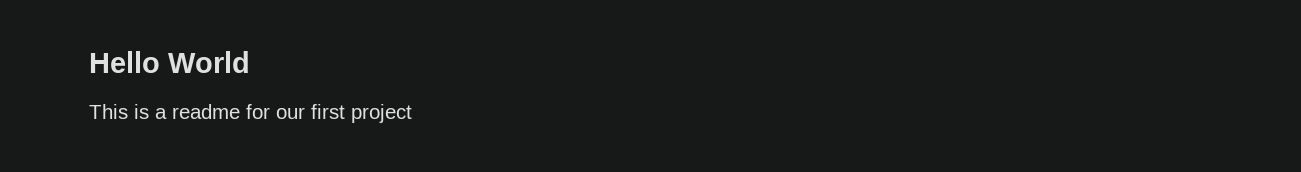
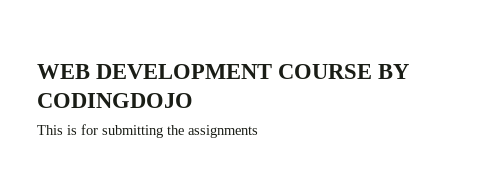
[89,51,250,73] [89,104,412,123] Hello World // This is a readme for our first project -> [37,64,410,79] [37,93,193,108] [37,124,258,138] WEB DEVELOPMENT COURSE BY CODINGDOJO // This is for submitting the assignments

